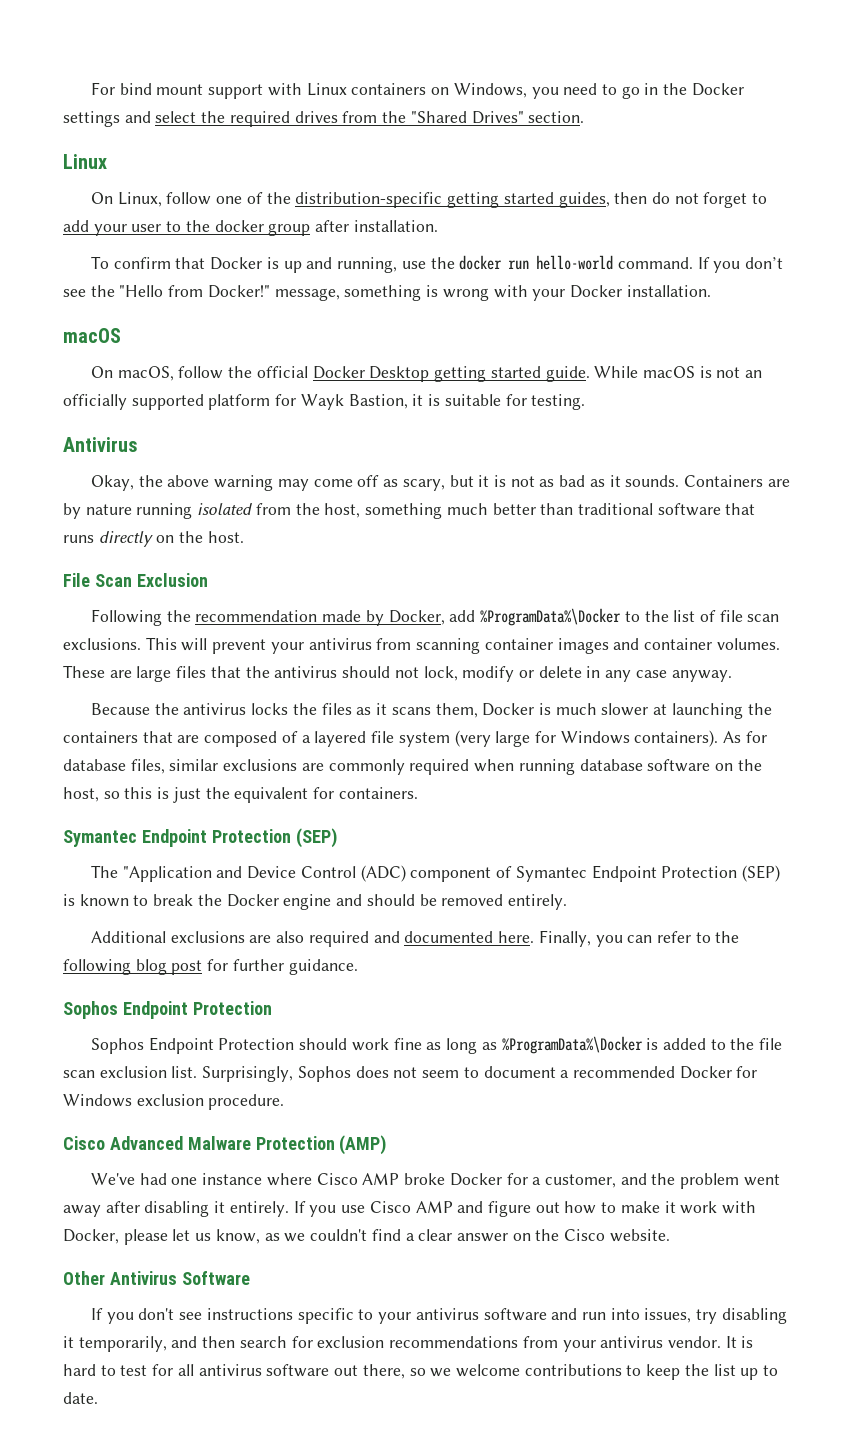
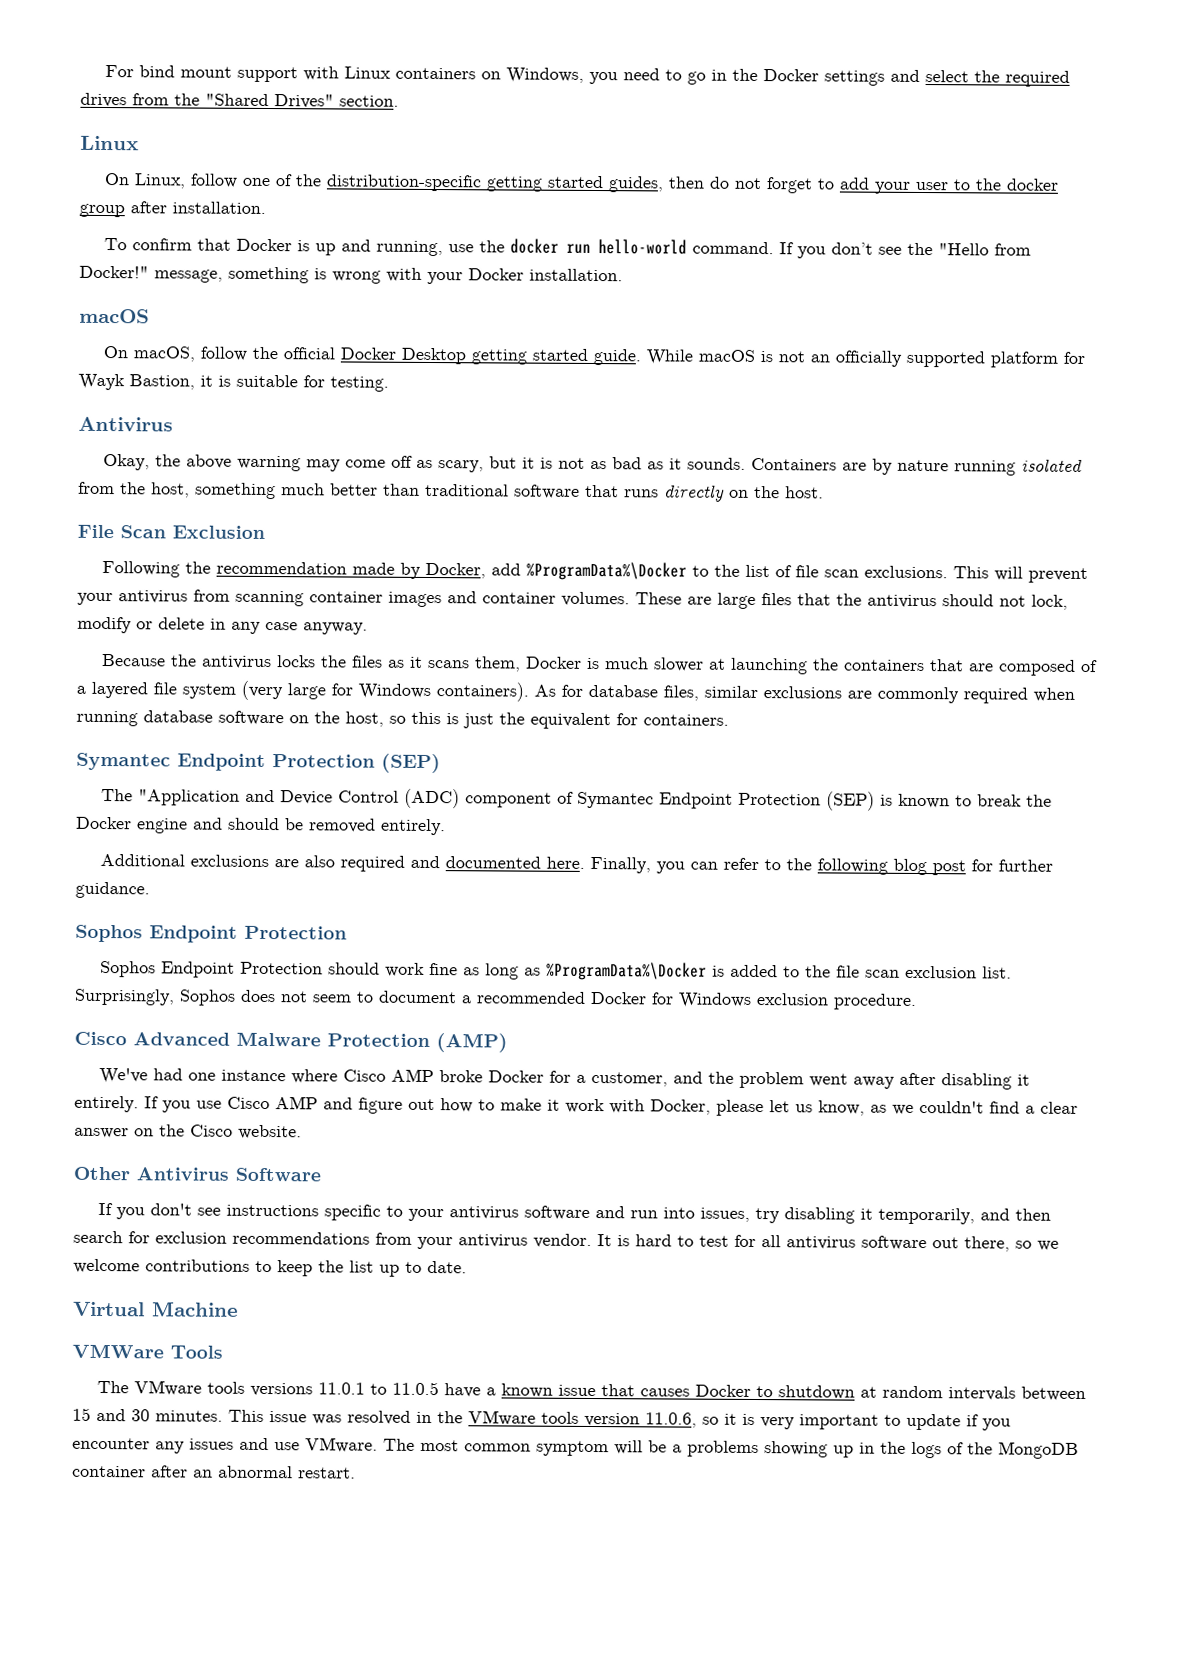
(98, 1398) none -> [73,1301,239,1317] [72,1343,223,1359] [96,1380,1086,1402] [72,1407,1011,1431] [72,1437,1079,1459] [72,1465,356,1479] // Virtual Machine // VMWare Tools // The VMware tools versions 11.0.1 to 11.0.5 have a known issue that causes Docker to shutdown at random intervals between 15 and 30 minutes. This issue was resolved in the VMware tools version 11.0.6, so it is very important to update if you encounter any issues and use VMware. The most common symptom will be a problems showing up in the logs of the MongoDB container after an abnormal restart.

